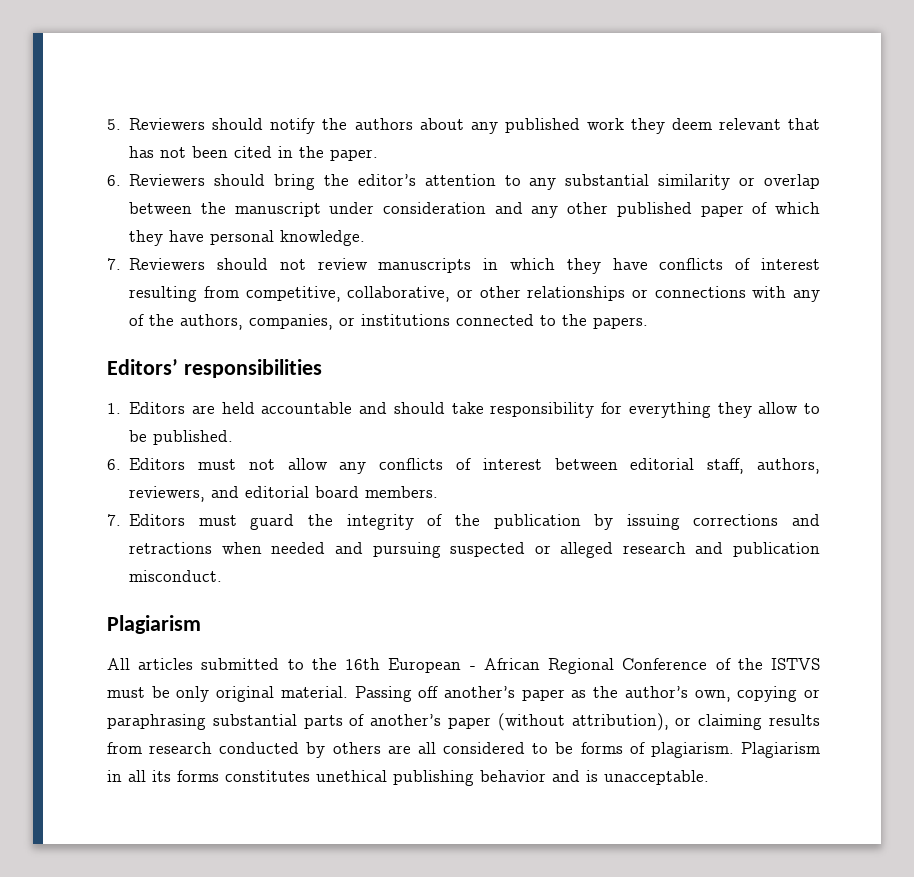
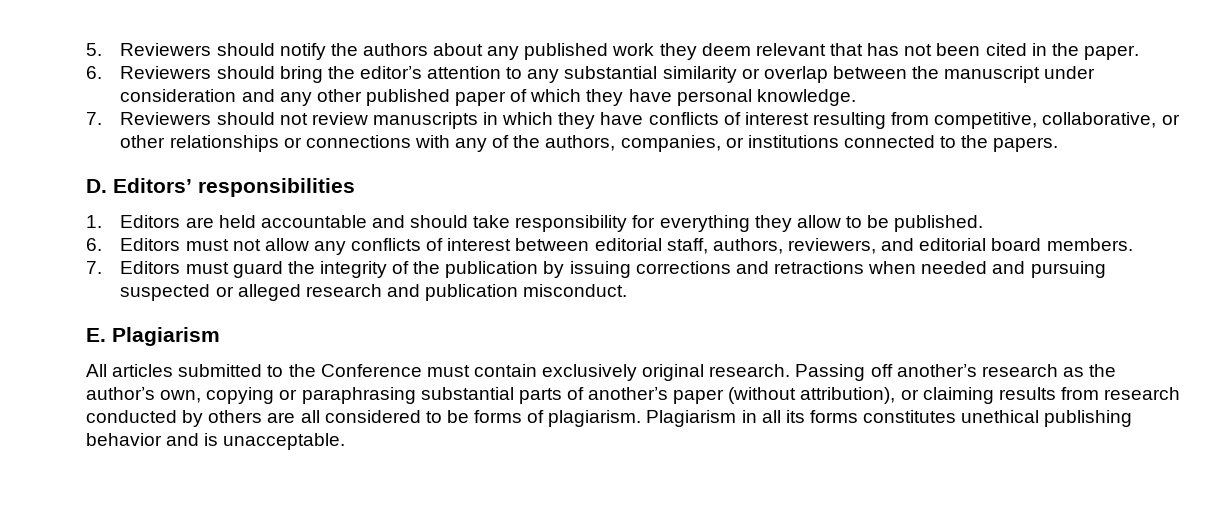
(649, 323) none -> [86,179,107,193] D.
(223, 576) none -> [86,328,106,342] E.
[345,658,821,674] [107,686,348,702] 16th European - African Regional Conference of the ISTVS must be only original material. -> [320,364,791,381] Conference must contain exclusively original research.
[521,689,565,701] paper -> [981,364,1058,377] research

